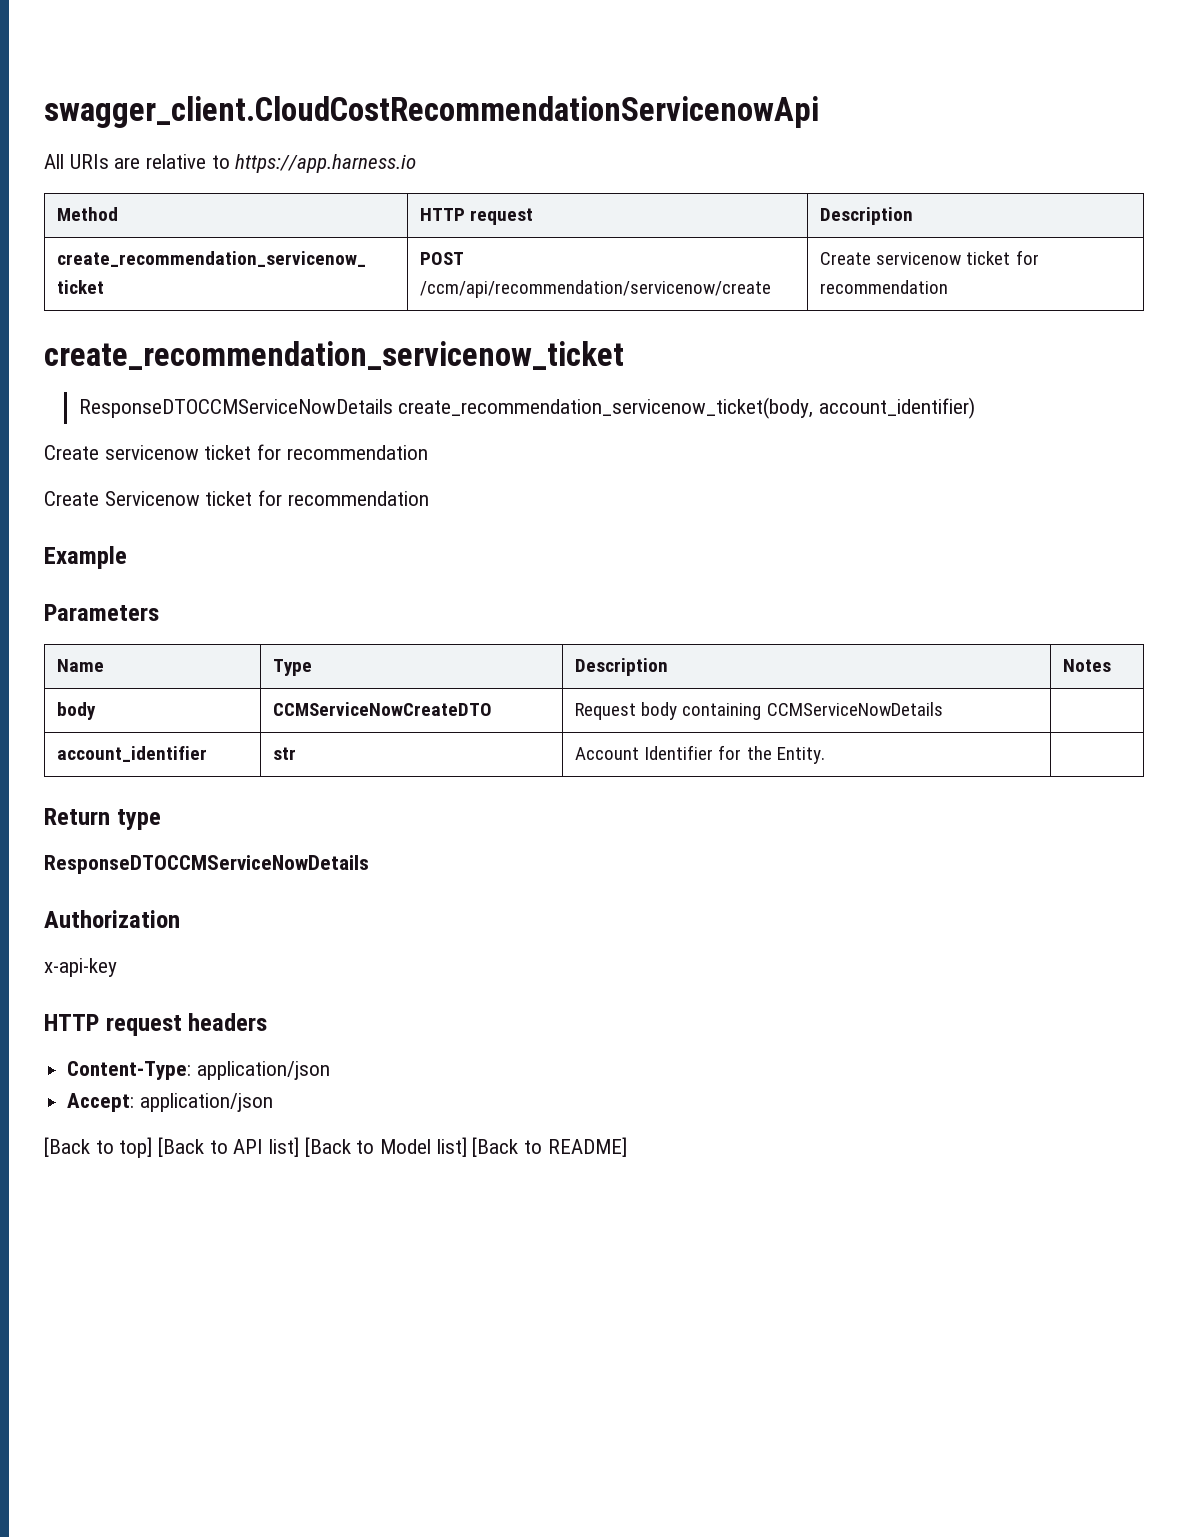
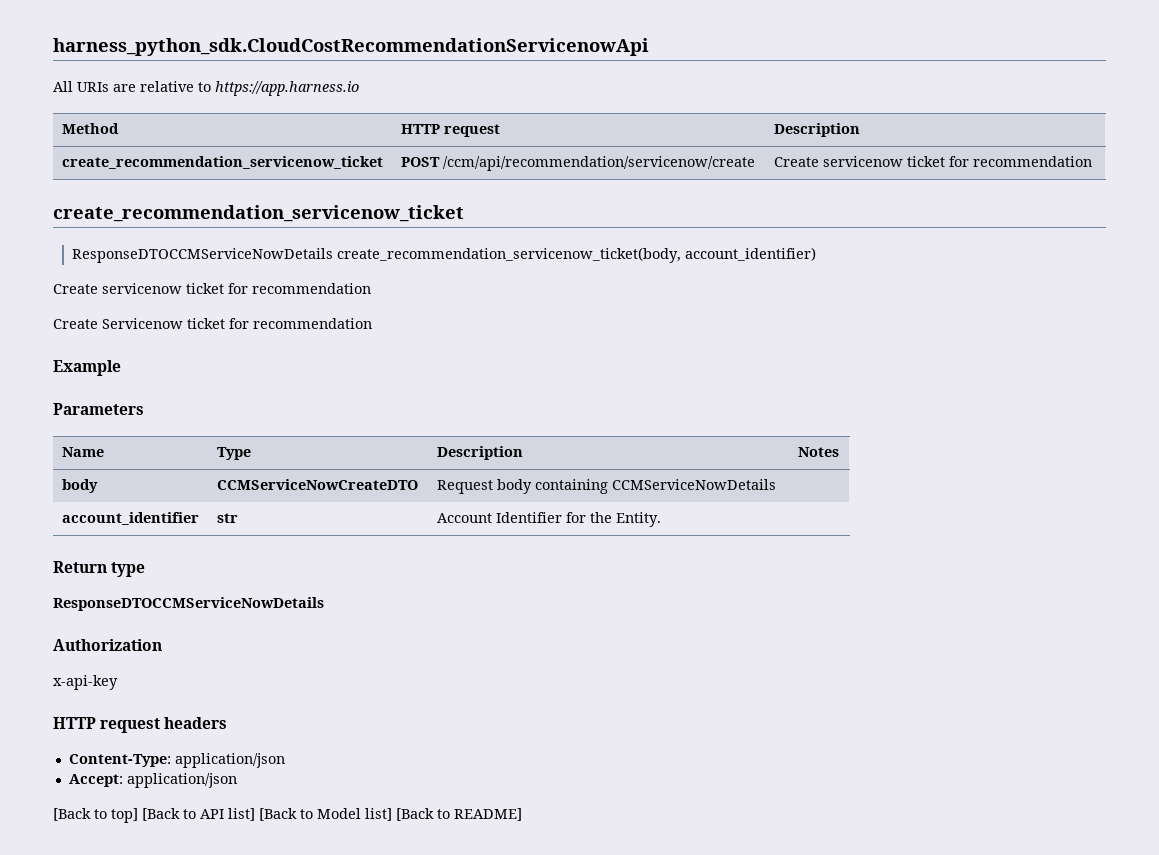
[44,96,819,128] swagger_client.CloudCostRecommendationServicenowApi -> [53,38,649,56] harness_python_sdk.CloudCostRecommendationServicenowApi

